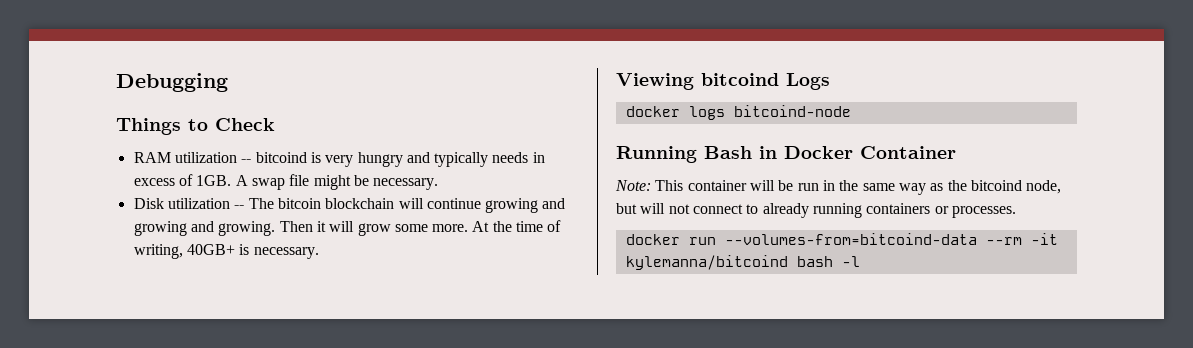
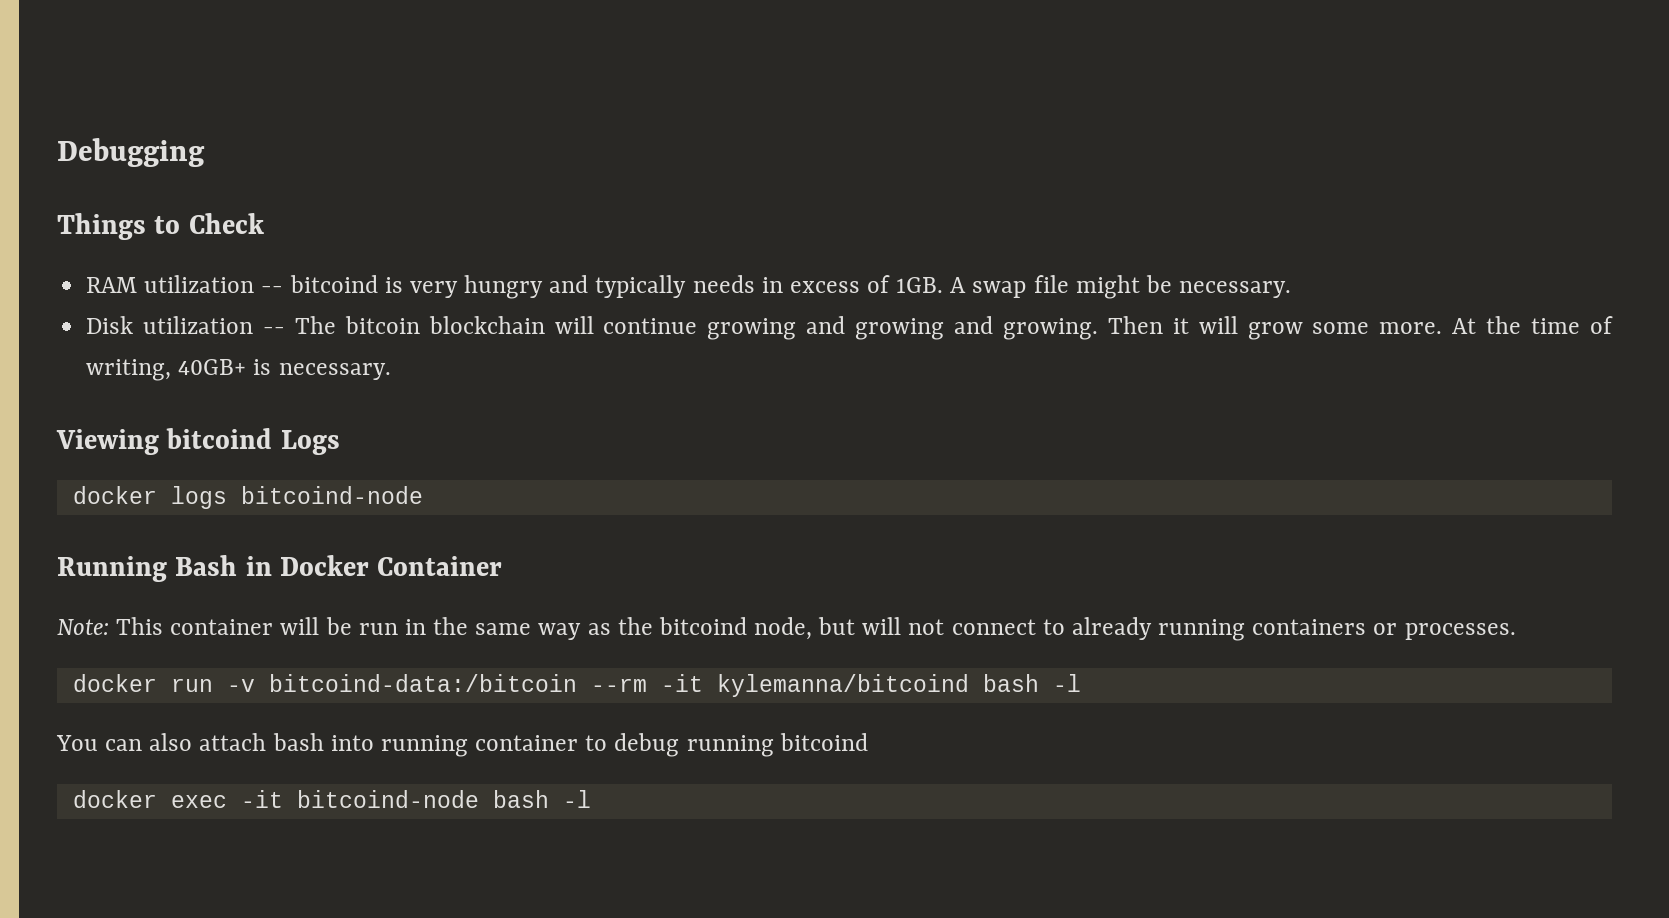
[724,233,977,245] --volumes-from=bitcoind-data -> [226,674,577,692] -v bitcoind-data:/bitcoin
(860, 261) none -> [56,733,868,757] [72,790,591,808] // You can also attach bash into running container to debug running bitcoind // docker exec -it bitcoind-node bash -l

